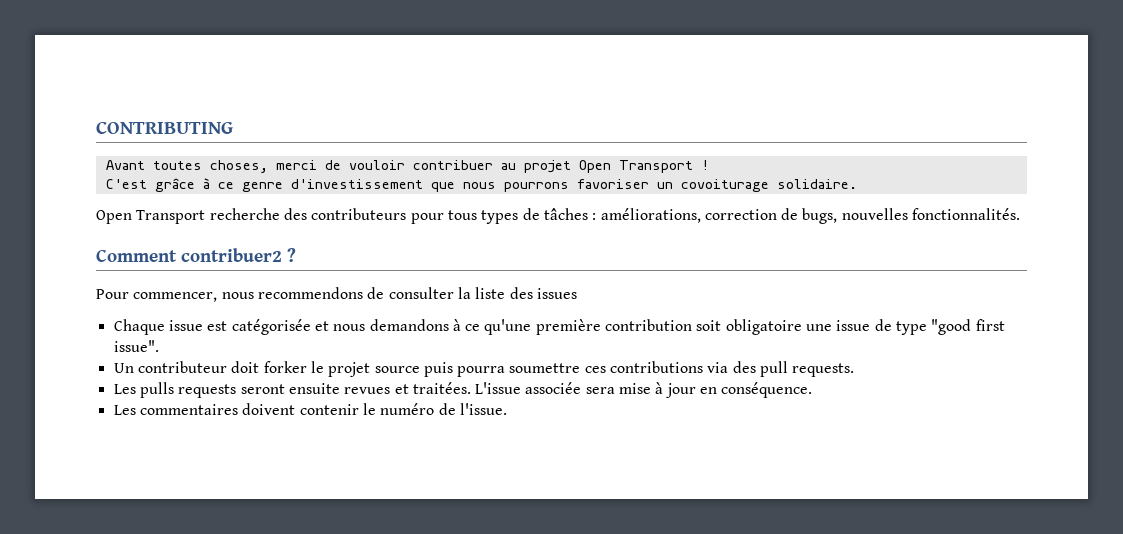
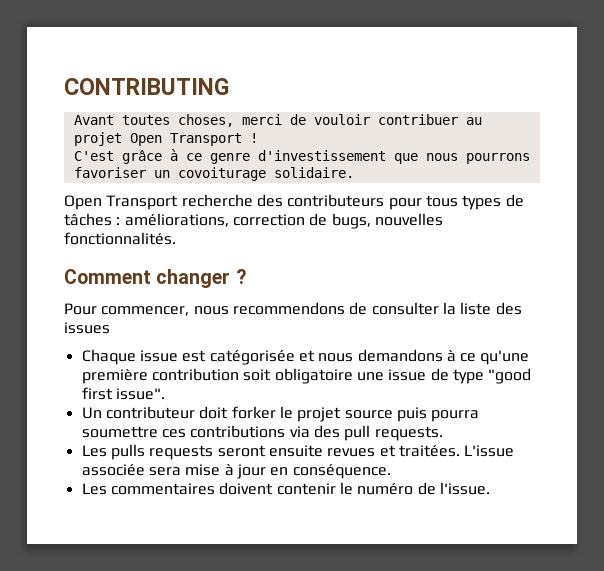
[181,248,282,262] contribuer2 -> [156,269,231,288] changer

